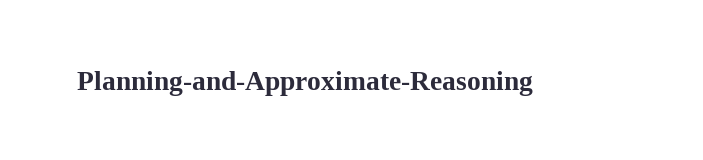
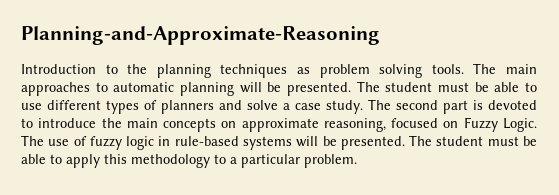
(533, 83) none -> [21,63,538,78] [21,81,538,96] [21,99,537,114] [21,117,537,132] [21,135,537,150] [21,154,357,168] // Introduction to the planning techniques as problem solving tools. The main approaches to automatic planning will be presented. The student must be able to use different types of planners and solve a case study. The second part is devoted to introduce the main concepts on approximate reasoning, focused on Fuzzy Logic. The use of fuzzy logic in rule-based systems will be presented. The student must be able to apply this methodology to a particular problem.

